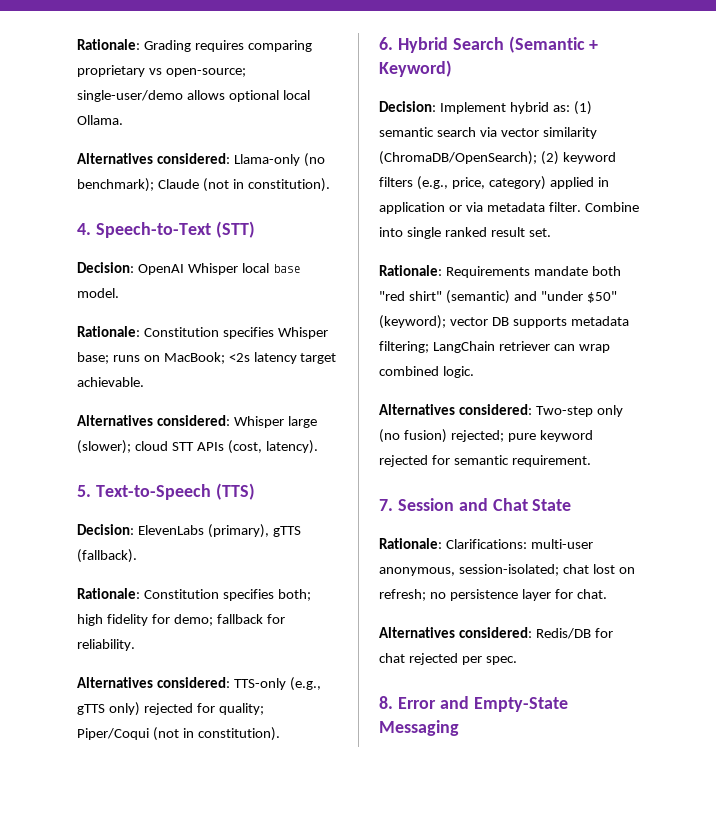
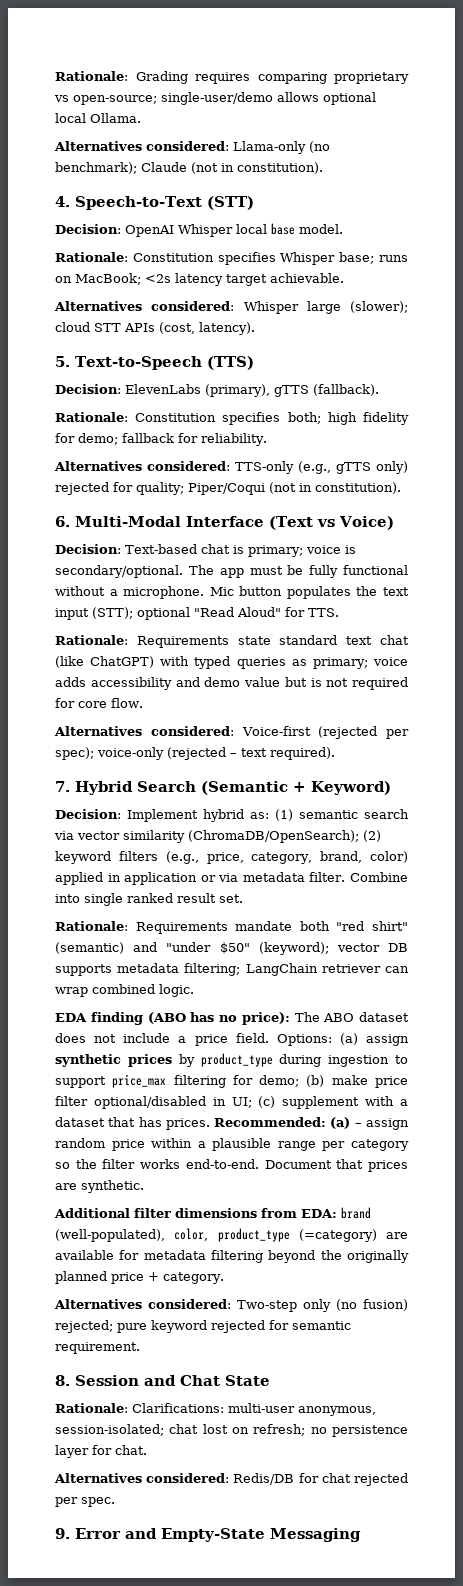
(393, 43) none -> [75,516,394,530] [55,544,356,557] [55,565,409,578] [55,586,409,599] [55,607,339,620] [55,635,410,648] [55,656,408,669] [55,677,408,690] [55,698,143,708] [54,726,409,739] [55,747,335,760] [55,781,70,792] Multi-Modal Interface (Text vs Voice) // Decision: Text-based chat is primary; voice is secondary/optional. The app must be fully functional without a microphone. Mic button populates the text input (STT); optional "Read Aloud" for TTS. // Rationale: Requirements state standard text chat (like ChatGPT) with typed queries as primary; voice adds accessibility and demo value but is not required for core flow. // Alternatives considered: Voice-first (rejected per spec); voice-only (rejected – text required). // 7.
[488,176,546,190] category) -> [251,851,408,864] category, brand, color)
(474, 372) none -> [55,1012,409,1025] [55,1033,409,1046] [55,1053,408,1067] [55,1074,408,1088] [55,1096,408,1109] [55,1117,409,1130] [55,1138,409,1151] [55,1159,408,1172] [55,1180,144,1193] [54,1207,371,1219] [55,1228,408,1242] [55,1250,409,1263] [55,1271,224,1284] // EDA finding (ABO has no price): The ABO dataset does not include a price field. Options: (a) assign synthetic prices by product_type during ingestion to support price_max filtering for demo; (b) make price filter optional/disabled in UI; (c) supplement with a dataset that has prices. Recommended: (a) – assign random price within a plausible range per category so the filter works end-to-end. Document that prices are synthetic. // Additional filter dimensions from EDA: brand (well-populated), color, product_type (=category) are available for metadata filtering beyond the originally planned price + category.
[379,499,393,511] 7. -> [55,1375,70,1386] 8.
[379,696,393,709] 8. -> [55,1528,70,1539] 9.

